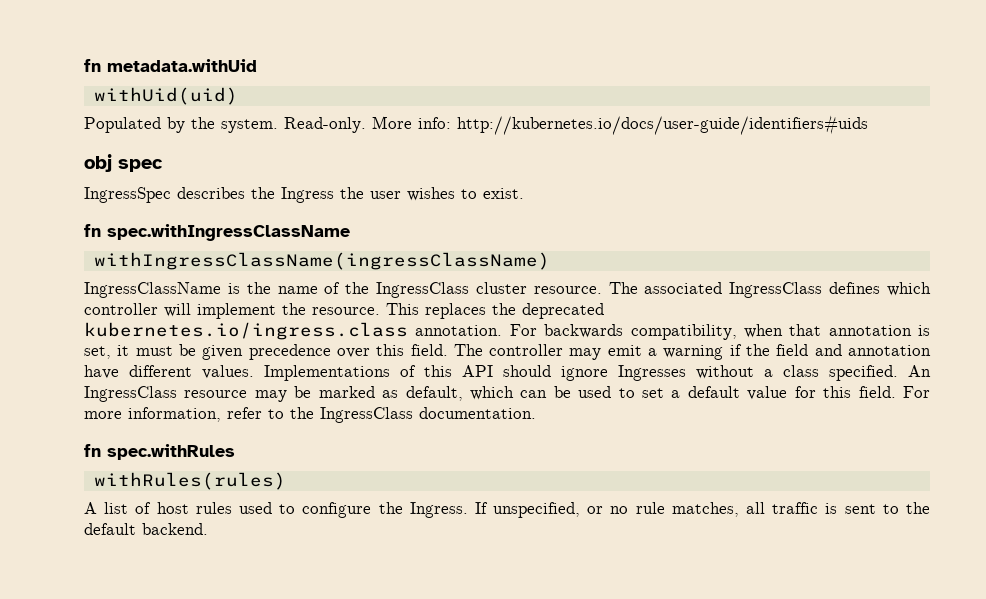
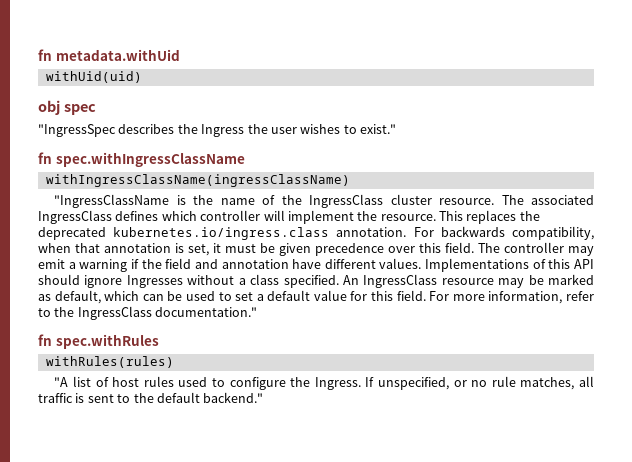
[84,115,868,135] // Populated by the system. Read-only. More info: http://kubernetes.io/docs/user-guide/identifiers#uids -> (142, 77) none
[84,187,171,203] IngressSpec -> [38,124,116,137] "IngressSpec
[483,188,524,199] exist. -> [360,124,396,134] exist."
[84,282,221,298] IngressClassName -> [54,194,170,208] "IngressClassName
[419,407,536,419] documentation. -> [155,307,258,317] documentation."
[84,502,97,514] A -> [54,377,69,387] "A
[142,523,208,535] backend. -> [203,392,264,403] backend."

